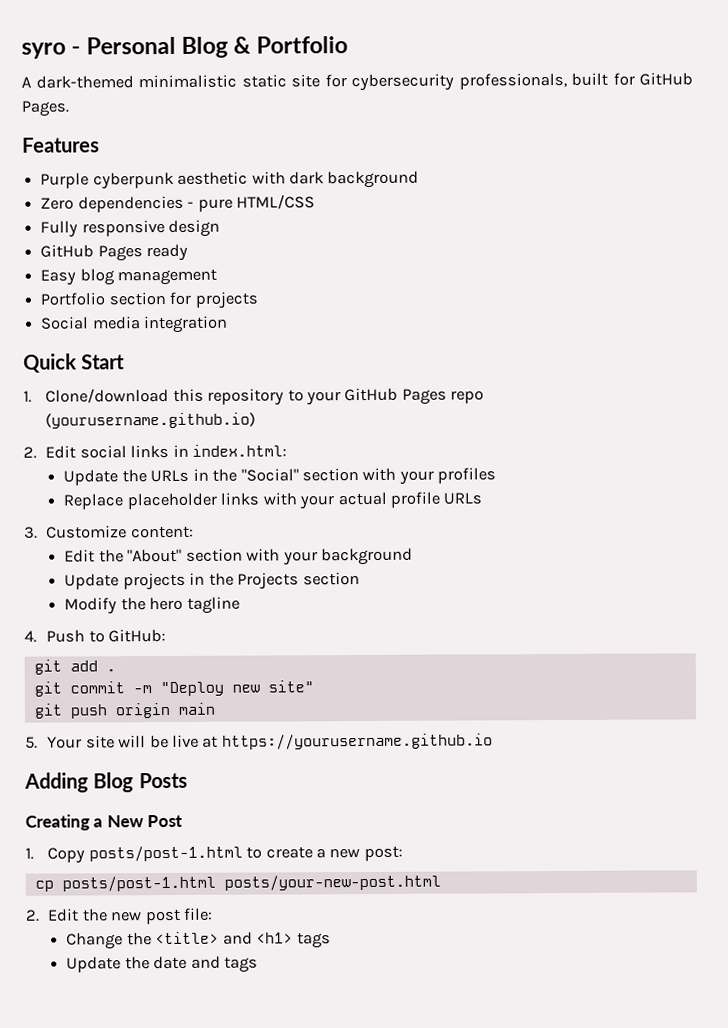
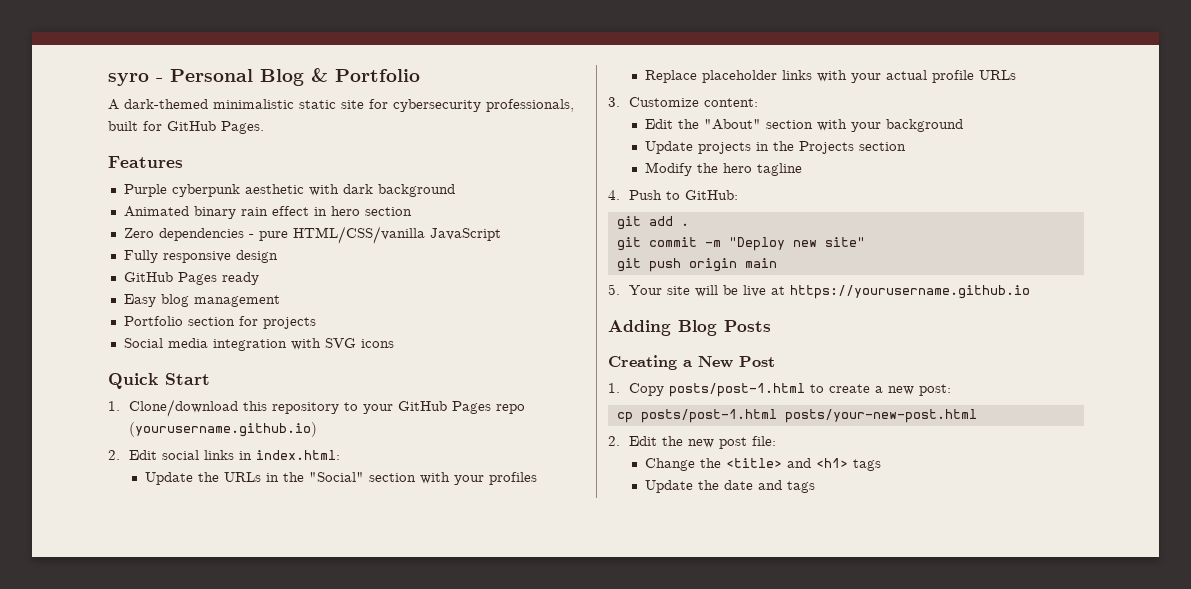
(420, 179) none -> [123,206,412,219] // Animated binary rain effect in hero section
[235,194,315,210] HTML/CSS -> [292,226,501,244] HTML/CSS/vanilla JavaScript
(229, 324) none -> [290,338,394,350] with SVG icons

